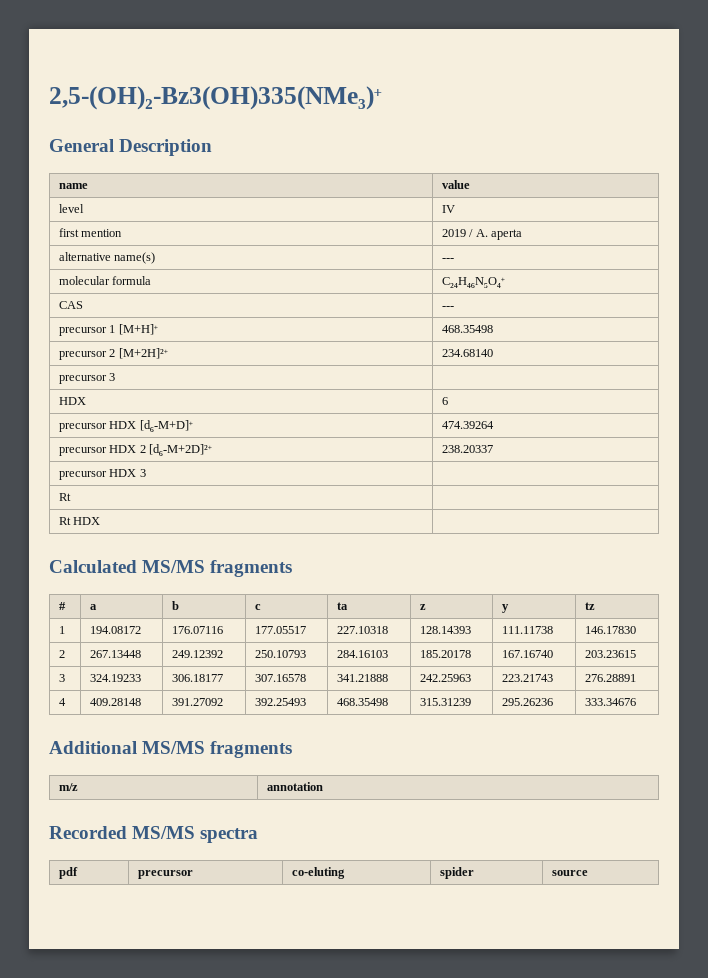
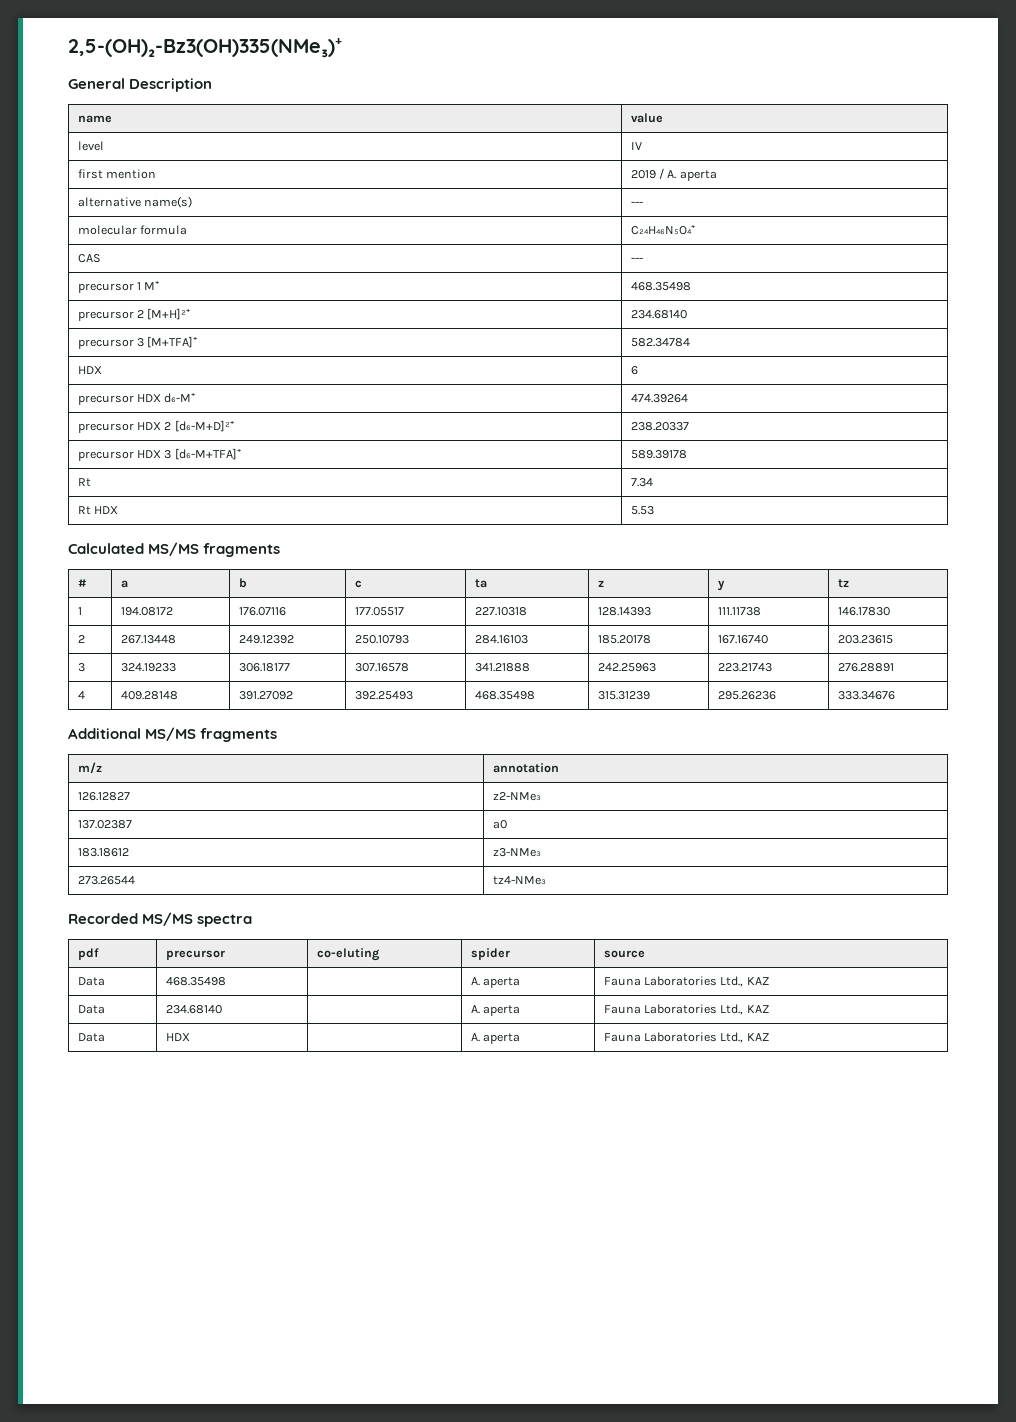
[118,324,158,335] [M+H]⁺ -> [144,281,160,290] M⁺
[118,348,168,359] [M+2H]²⁺ -> [147,308,191,320] [M+H]²⁺
(116, 377) | -> [147,336,198,348] [630,338,690,347] [M+TFA]⁺ | 582.34784
[139,420,193,432] [d₆-M+D]⁺ -> [164,393,196,403] d₆-M⁺
[149,444,213,456] [d₆-M+2D]²⁺ -> [174,420,234,432] [d₆-M+D]²⁺
(146, 473) | -> [174,448,241,460] [630,450,687,459] [d₆-M+TFA]⁺ | 589.39178
(72, 497) none -> [630,478,653,487] 7.34
(101, 521) none -> [630,506,654,515] 5.53
(324, 786) none -> [77,792,130,801] [492,792,541,801] [77,820,132,829] [492,820,507,829] [77,848,129,857] [492,848,541,857] [77,876,135,885] [492,876,546,885] // 126.12827 | z2-NMe₃ // 137.02387 | a0 // 183.18612 | z3-NMe₃ // 273.26544 | tz4-NMe₃
(589, 873) none -> [77,977,105,986] [165,977,226,986] [470,977,521,988] [603,976,769,987] [77,1005,105,1014] [165,1005,222,1014] [470,1005,521,1016] [603,1004,769,1015] [77,1033,105,1042] [165,1033,190,1041] [470,1033,521,1044] [603,1032,769,1043] // Data | 468.35498 | | A. aperta | Fauna Laboratories Ltd., KAZ // Data | 234.68140 | | A. aperta | Fauna Laboratories Ltd., KAZ // Data | HDX | | A. aperta | Fauna Laboratories Ltd., KAZ

